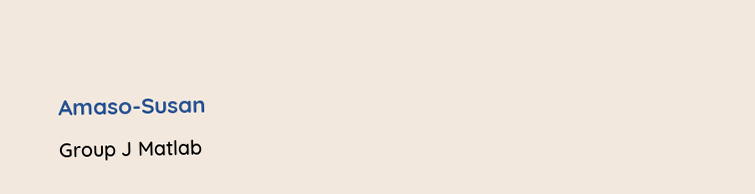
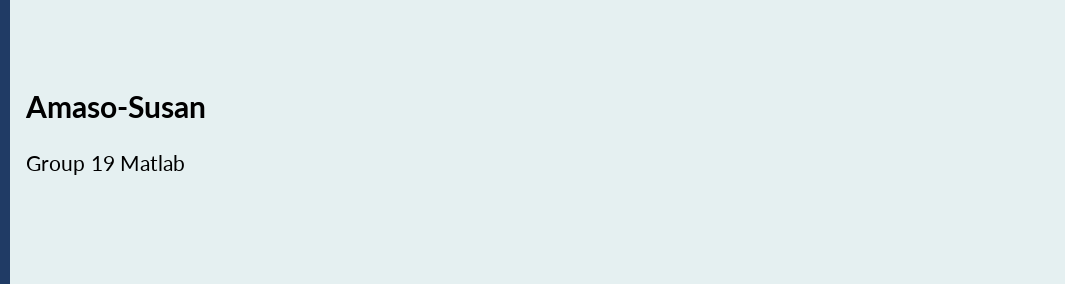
[120,141,134,157] J -> [90,156,115,171] 19

